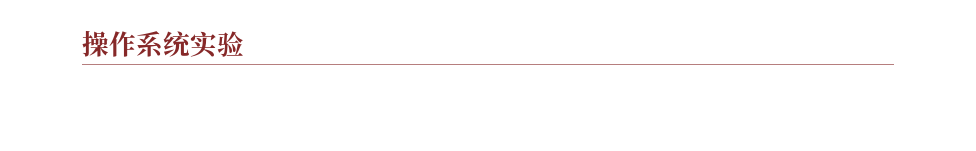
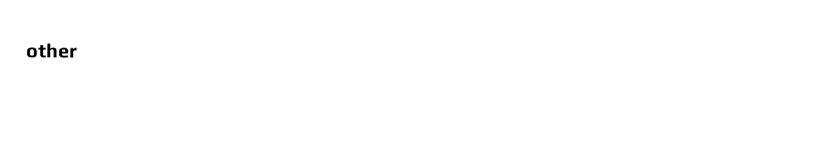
[82,30,244,58] 操作系统实验 -> [26,43,78,59] other

